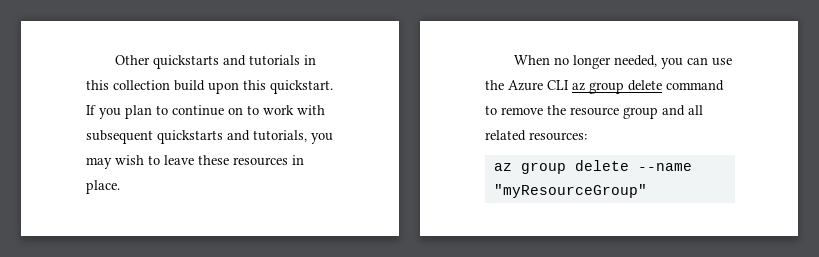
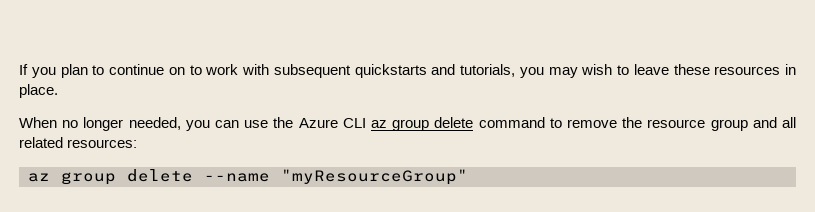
[115,55,317,69] [86,80,333,94] Other quickstarts and tutorials in this collection build upon this quickstart. -> (19, 69) none

